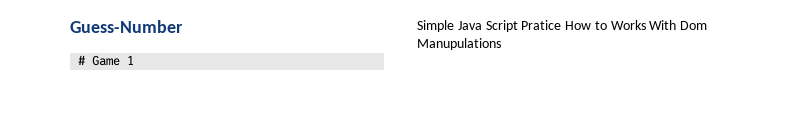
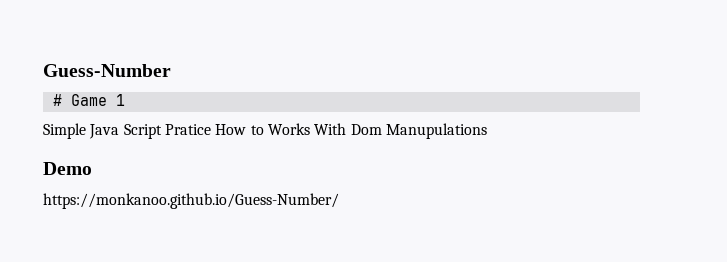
(501, 44) none -> [43,162,92,175] [43,193,339,209] // Demo // https://monkanoo.github.io/Guess-Number/

